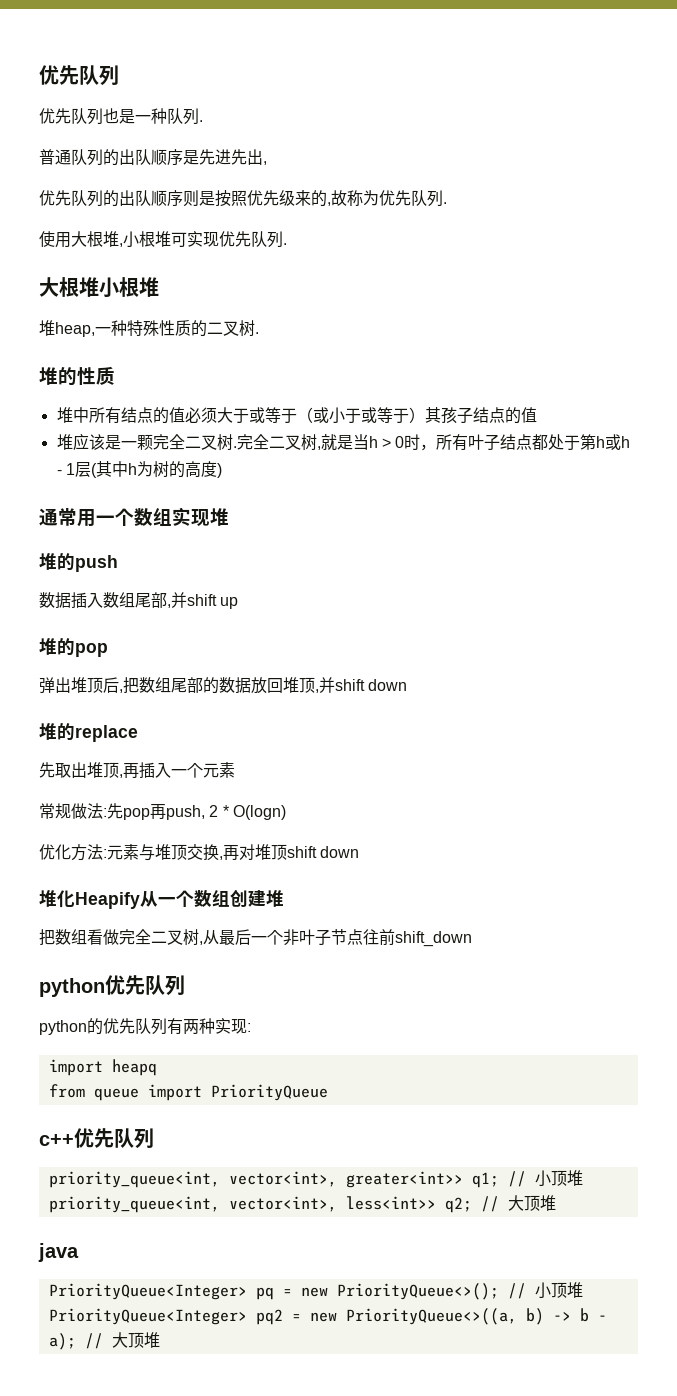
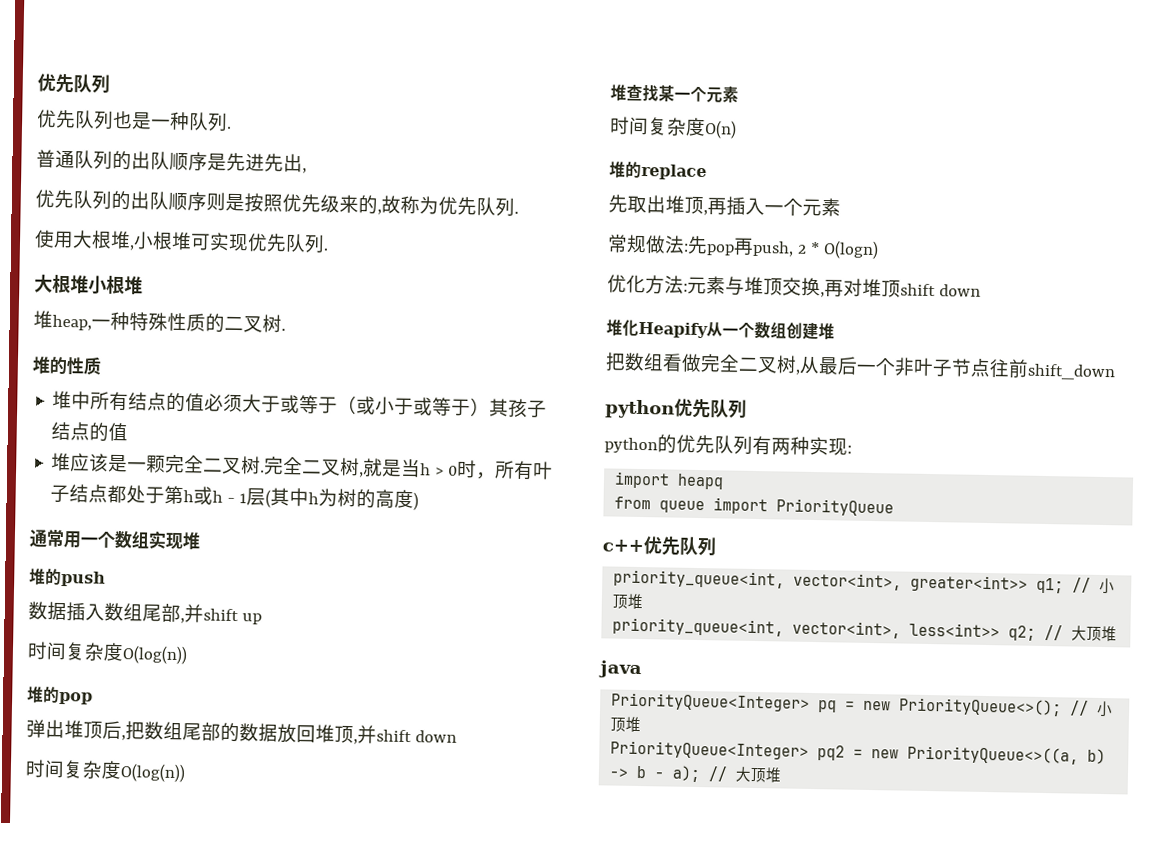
(239, 603) none -> [27,641,188,665] // 时间复杂度O(log(n))
(408, 685) none -> [25,759,186,783] [610,84,739,103] [609,116,737,139] // 时间复杂度O(log(n)) // 堆查找某一个元素 // 时间复杂度O(n)

